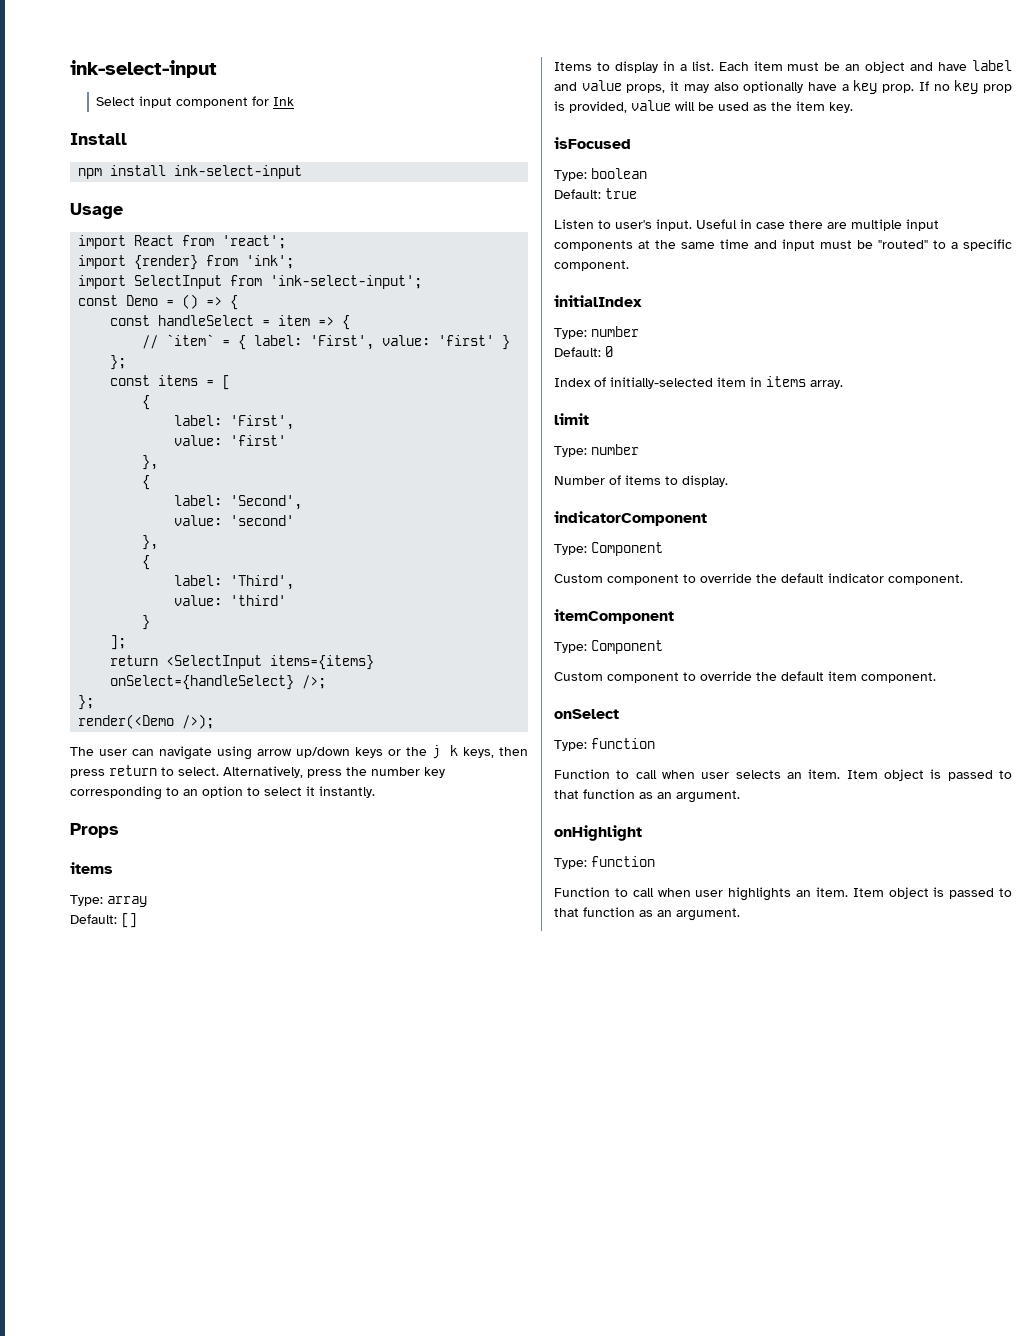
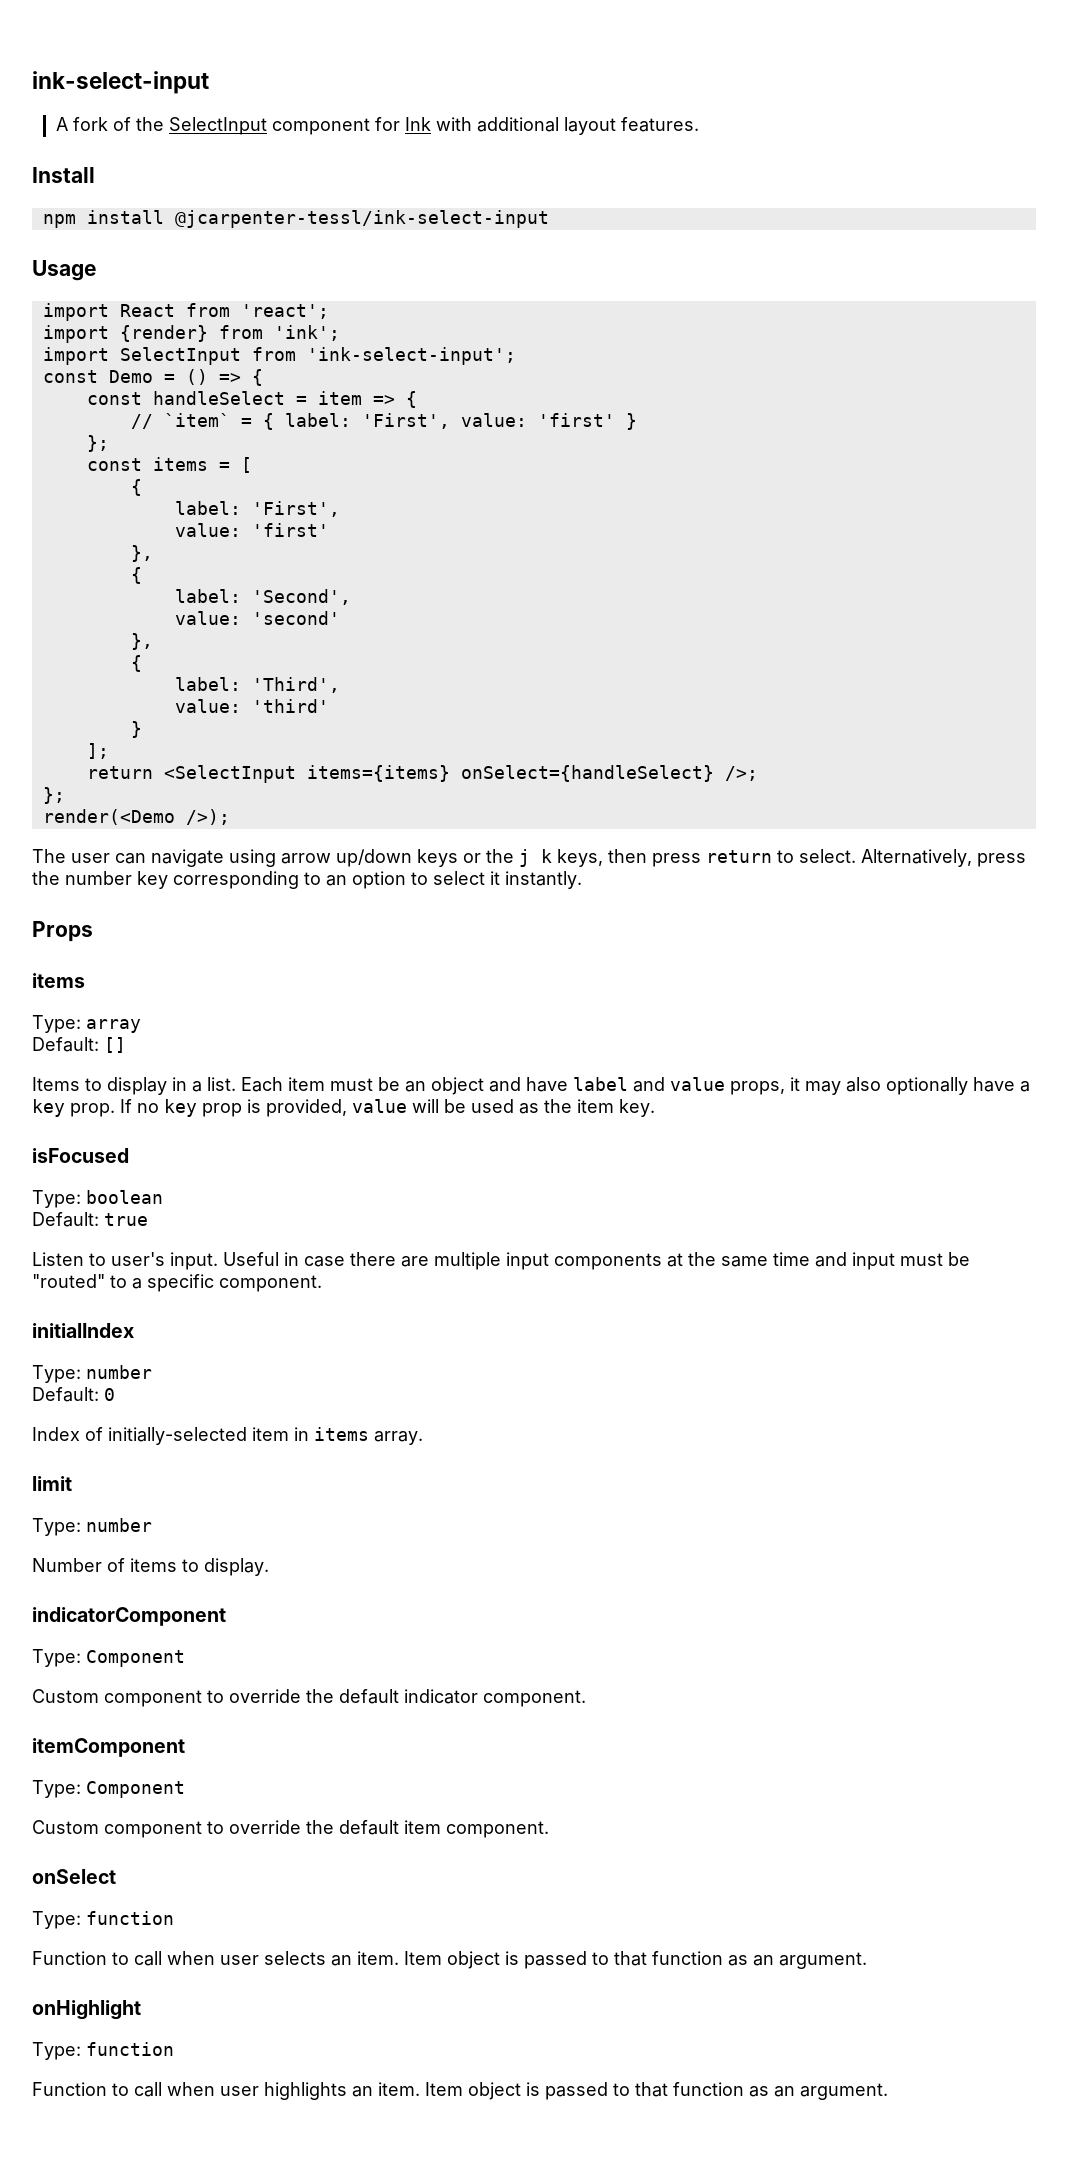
[70,60,217,78] [96,96,173,108] ink-select-input // Select input -> [32,71,209,94] [55,117,267,135] ink-select-input // A fork of the SelectInput
(295, 101) none -> [435,117,699,135] with additional layout features.
[174,165,303,179] ink-select-input -> [174,210,549,228] @jcarpenter-tessl/ink-select-input

